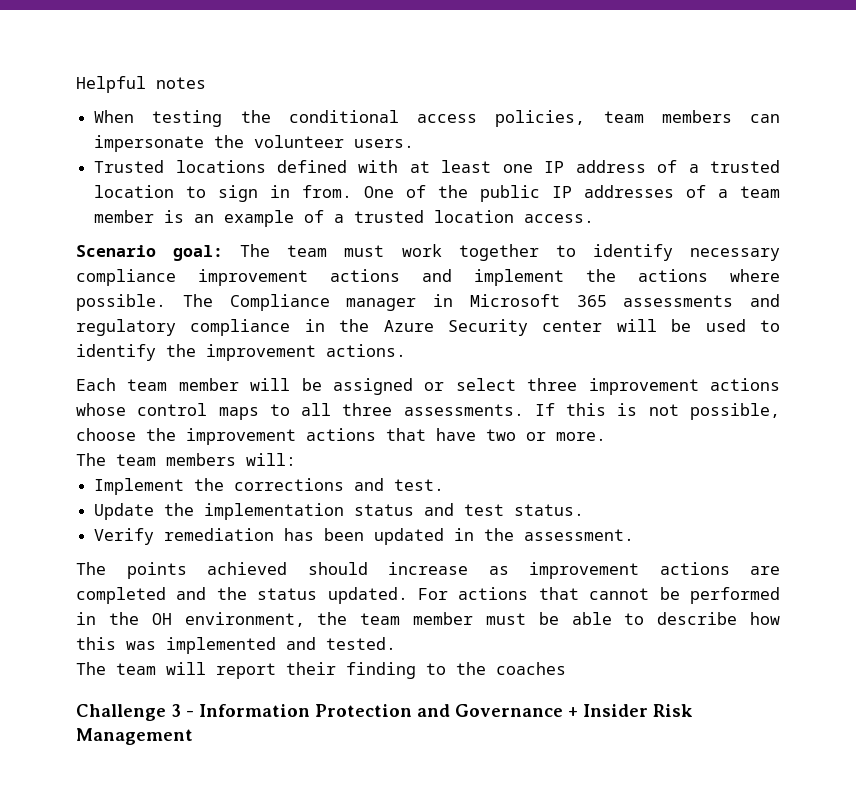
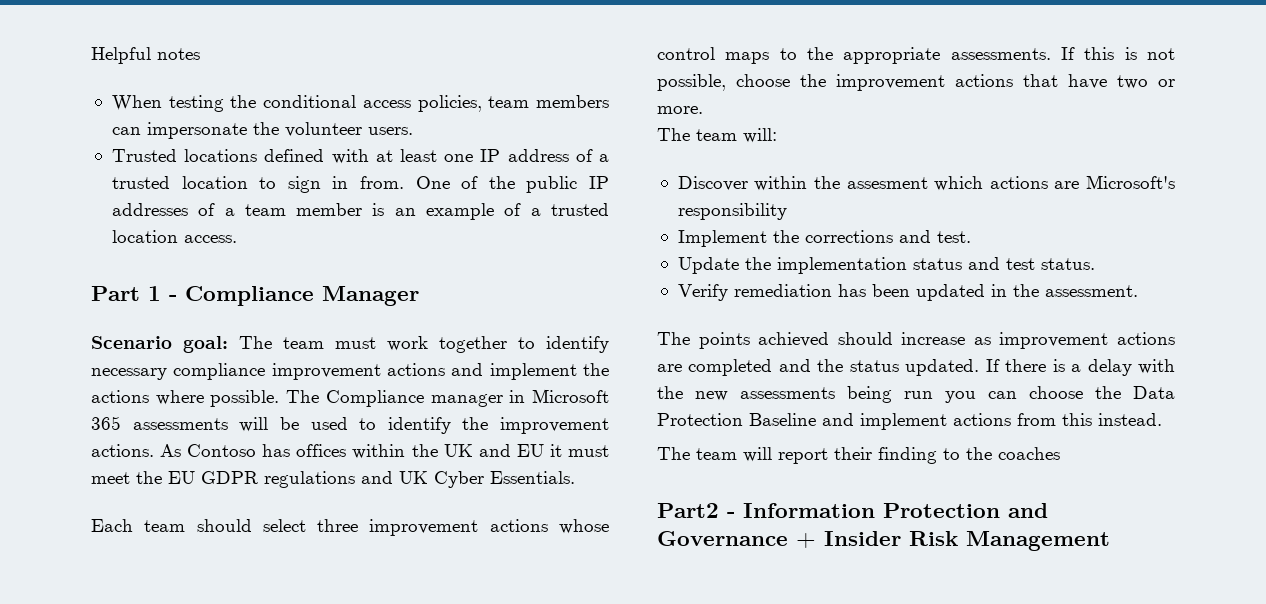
(595, 218) none -> [91,286,419,306] // Part 1 - Compliance Manager
[750,294,780,307] [76,319,603,336] and regulatory compliance in the Azure Security center -> (228, 424) none
[76,378,445,395] // Each team member will be assigned or -> [160,444,609,459] [91,471,575,488] [91,519,252,532] As Contoso has offices within the UK and EU it must meet the EU GDPR regulations and UK Cyber Essentials. // Each team should
[301,403,393,416] all three -> [807,47,941,64] the appropriate
[166,453,236,466] members -> (737, 135) none
(296, 459) none -> [677,175,1175,191] [677,203,787,220] // Discover within the assesment which actions are Microsoft's responsibility
[418,587,780,604] [76,612,781,627] [76,637,396,654] For actions that cannot be performed in the OH environment, the team member must be able to describe how this was implemented and tested. -> [985,359,1175,376] [657,386,1175,403] [657,413,1162,430] If there is a delay with the new assessments being run you can choose the Data Protection Baseline and implement actions from this instead.
[76,704,181,721] Challenge 3 -> [657,503,719,518] Part2

